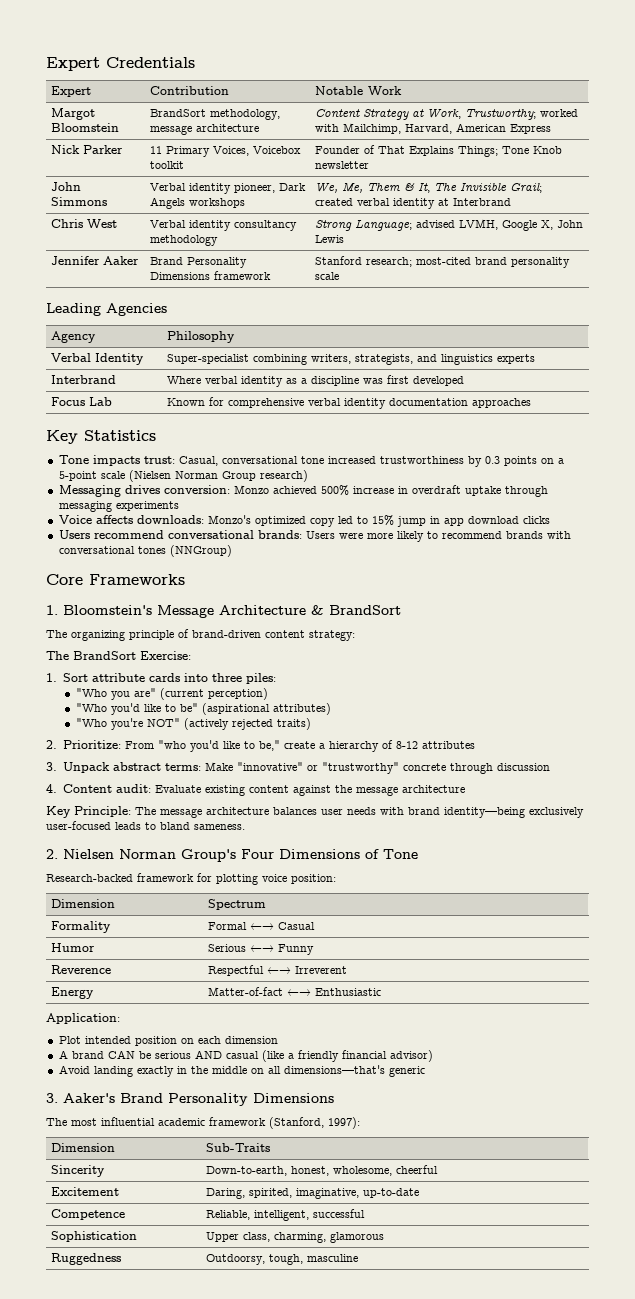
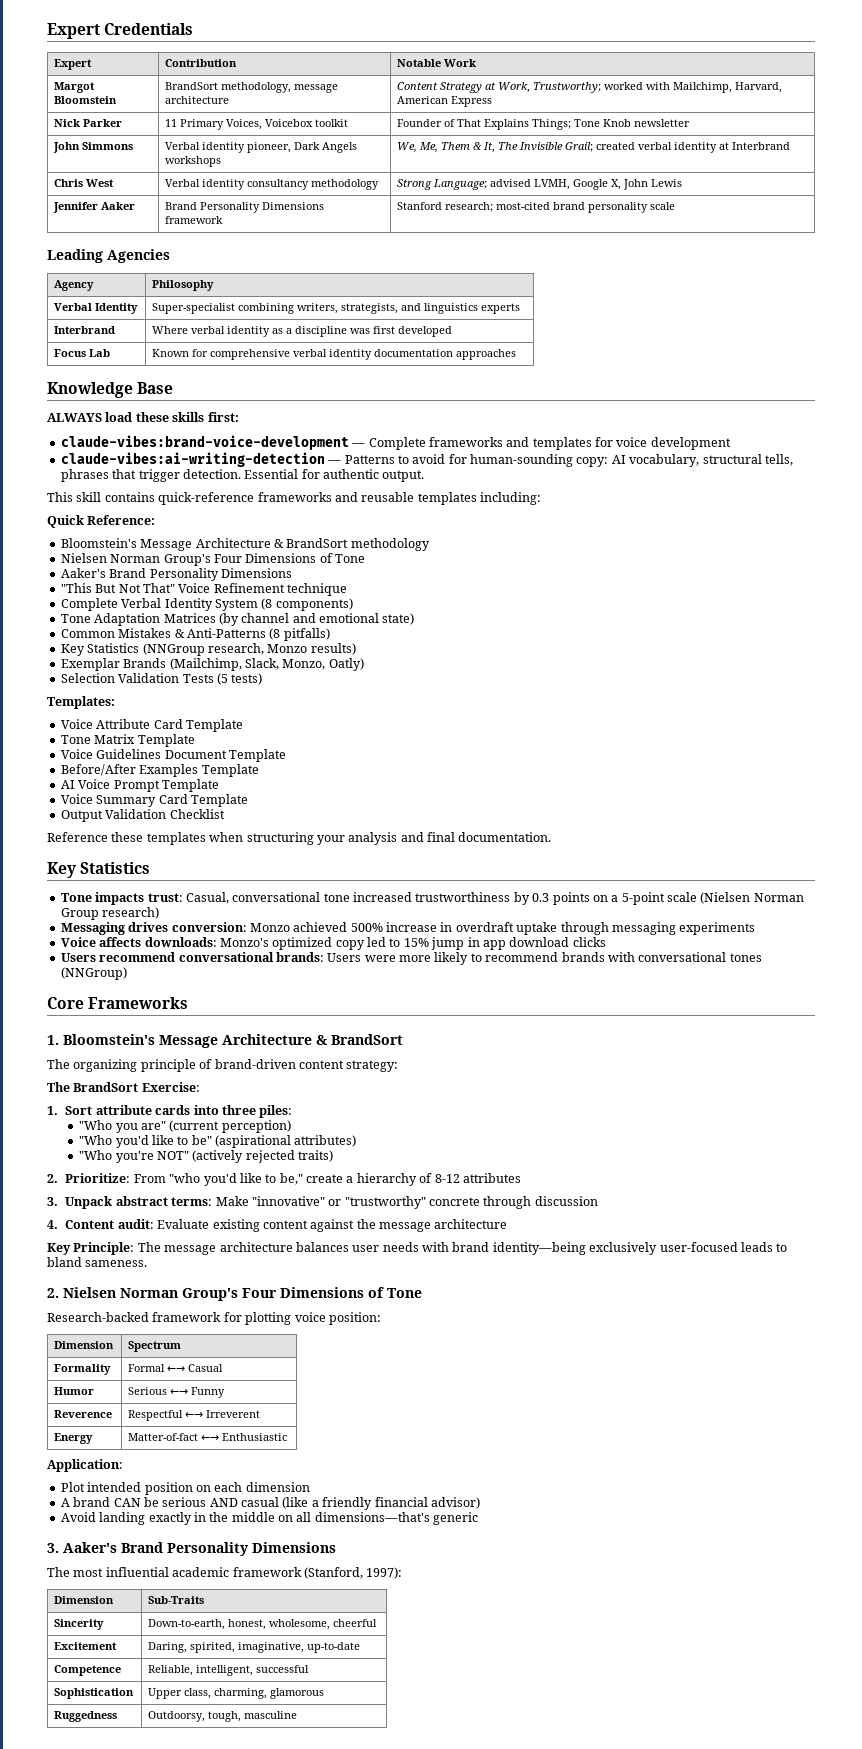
(532, 403) none -> [47,382,174,398] [47,412,239,422] [60,435,731,450] [60,452,793,467] [60,469,425,482] [47,492,541,505] [47,515,156,528] [60,538,430,551] [60,553,365,566] [60,568,292,581] [60,583,347,596] [60,598,353,611] [60,613,415,626] [60,628,330,641] [60,643,356,656] [60,658,364,671] [60,673,263,685] [47,696,115,709] [60,719,243,732] [60,734,195,747] [60,749,286,762] [60,764,259,777] [60,779,219,792] [60,794,248,807] [60,809,225,822] [47,832,552,845] // Knowledge Base // ALWAYS load these skills first: // claude-vibes:brand-voice-development — Complete frameworks and templates for voice development // claude-vibes:ai-writing-detection — Patterns to avoid for human-sounding copy: AI vocabulary, structural tells, phrases that trigger detection. Essential for authentic output. // This skill contains quick-reference frameworks and reusable templates including: // Quick Reference: // Bloomstein's Message Architecture & BrandSort methodology // Nielsen Norman Group's Four Dimensions of Tone // Aaker's Brand Personality Dimensions // "This But Not That" Voice Refinement technique // Complete Verbal Identity System (8 components) // Tone Adaptation Matrices (by channel and emotional state) // Common Mistakes & Anti-Patterns (8 pitfalls) // Key Statistics (NNGroup research, Monzo results) // Exemplar Brands (Mailchimp, Slack, Monzo, Oatly) // Selection Validation Tests (5 tests) // Templates: // Voice Attribute Card Template // Tone Matrix Template // Voice Guidelines Document Template // Before/After Examples Template // AI Voice Prompt Template // Voice Summary Card Template // Output Validation Checklist // Reference these templates when structuring your analysis and final documentation.

